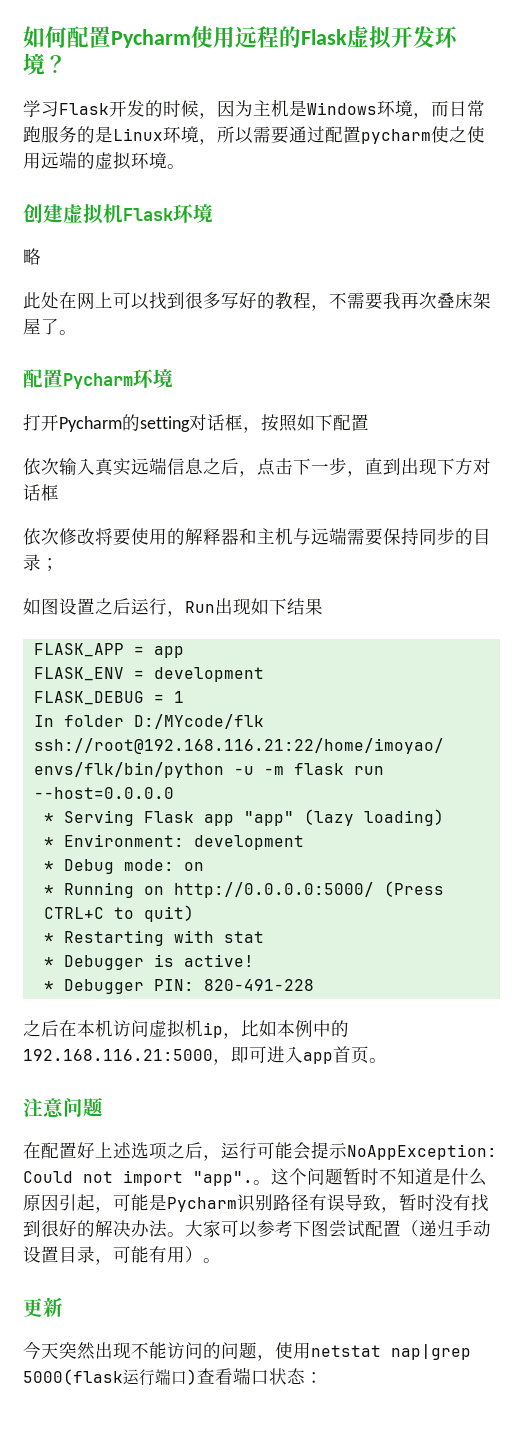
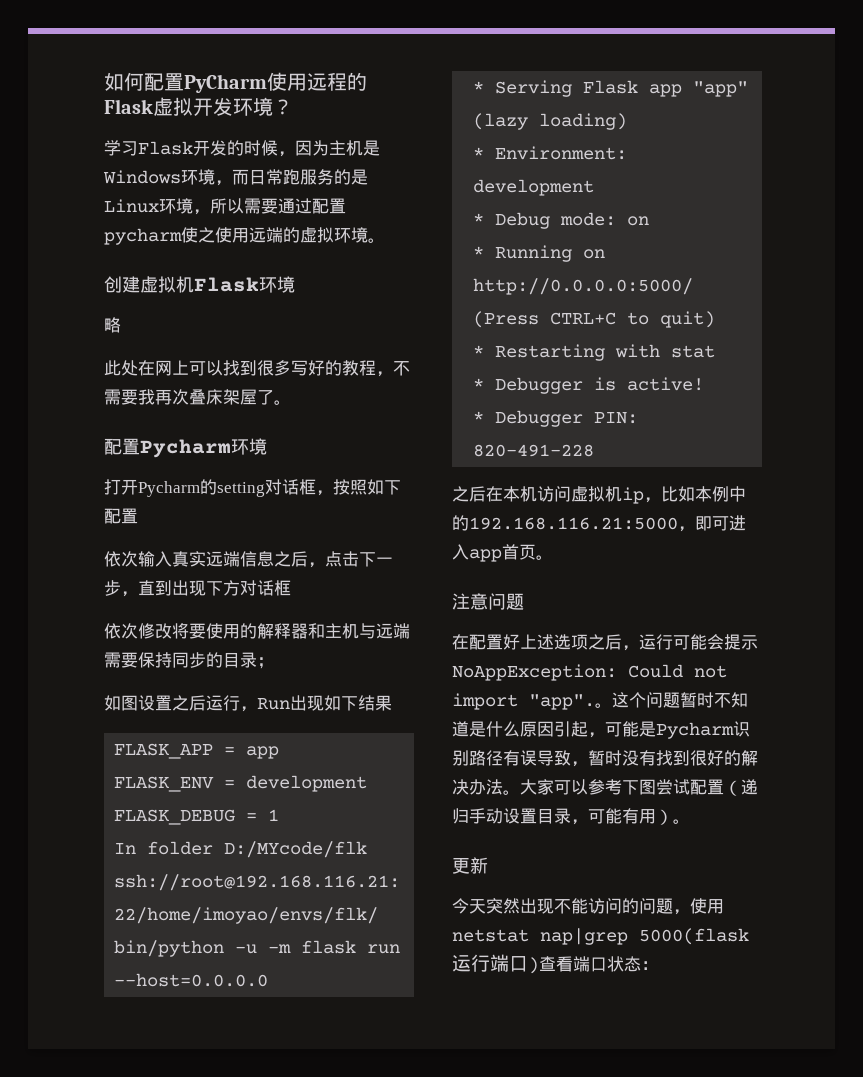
[111,29,191,48] Pycharm -> [184,74,267,93] PyCharm

